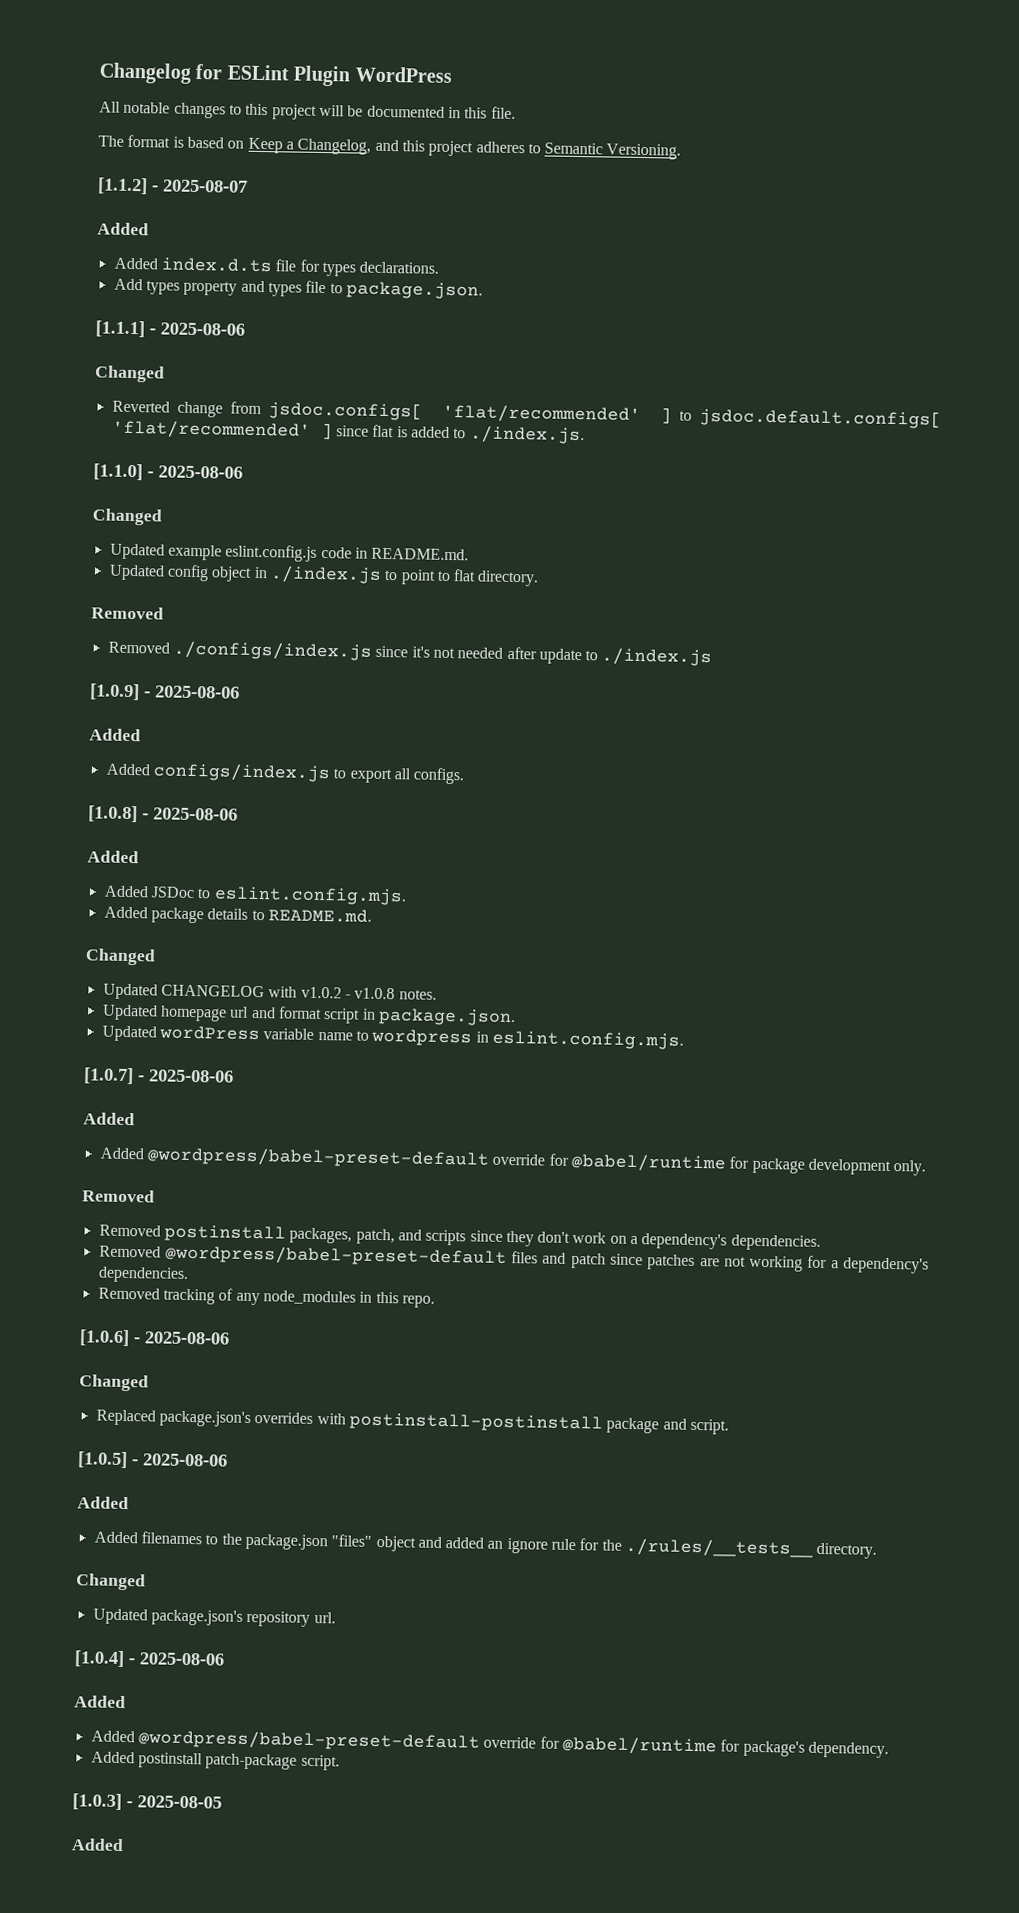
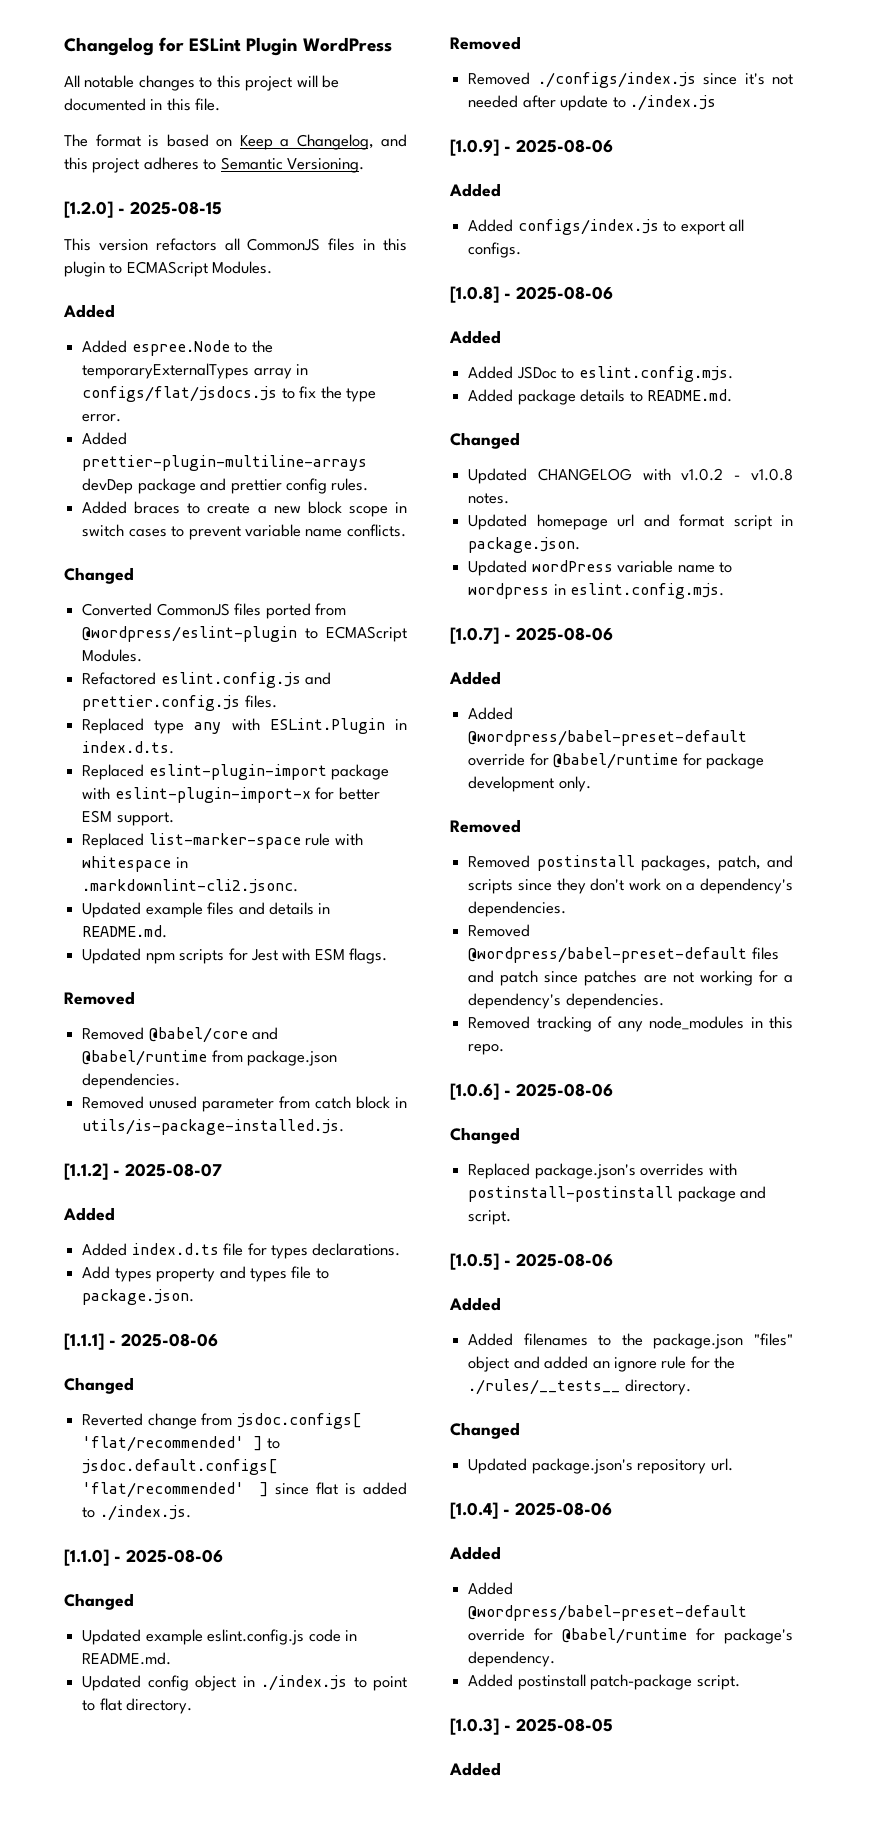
(682, 151) none -> [64,201,222,218] [64,238,407,251] [64,261,273,277] [63,304,115,318] [82,340,273,356] [82,363,309,379] [82,386,376,402] [82,414,122,422] [82,432,128,445] [82,455,368,471] [82,478,369,494] [82,501,408,517] [82,524,406,540] [64,567,134,584] [82,603,346,619] [82,626,408,642] [82,649,143,662] [82,672,332,688] [82,695,277,711] [82,718,408,734] [82,741,175,754] [82,764,390,780] [82,787,380,803] [82,810,174,826] [82,833,363,849] [82,856,188,872] [82,879,299,894] [82,902,331,918] [82,925,168,938] [82,948,388,964] [64,991,135,1005] [82,1027,279,1043] [82,1050,338,1066] [82,1073,181,1089] [82,1096,407,1112] [82,1119,345,1135] // [1.2.0] - 2025-08-15 // This version refactors all CommonJS files in this plugin to ECMAScript Modules. // Added // Added espree.Node to the temporaryExternalTypes array in configs/flat/jsdocs.js to fix the type error. // Added prettier-plugin-multiline-arrays devDep package and prettier config rules. // Added braces to create a new block scope in switch cases to prevent variable name conflicts. // Changed // Converted CommonJS files ported from @wordpress/eslint-plugin to ECMAScript Modules. // Refactored eslint.config.js and prettier.config.js files. // Replaced type any with ESLint.Plugin in index.d.ts. // Replaced eslint-plugin-import package with eslint-plugin-import-x for better ESM support. // Replaced list-marker-space rule with whitespace in .markdownlint-cli2.jsonc. // Updated example files and details in README.md. // Updated npm scripts for Jest with ESM flags. // Removed // Removed @babel/core and @babel/runtime from package.json dependencies. // Removed unused parameter from catch block in utils/is-package-installed.js.

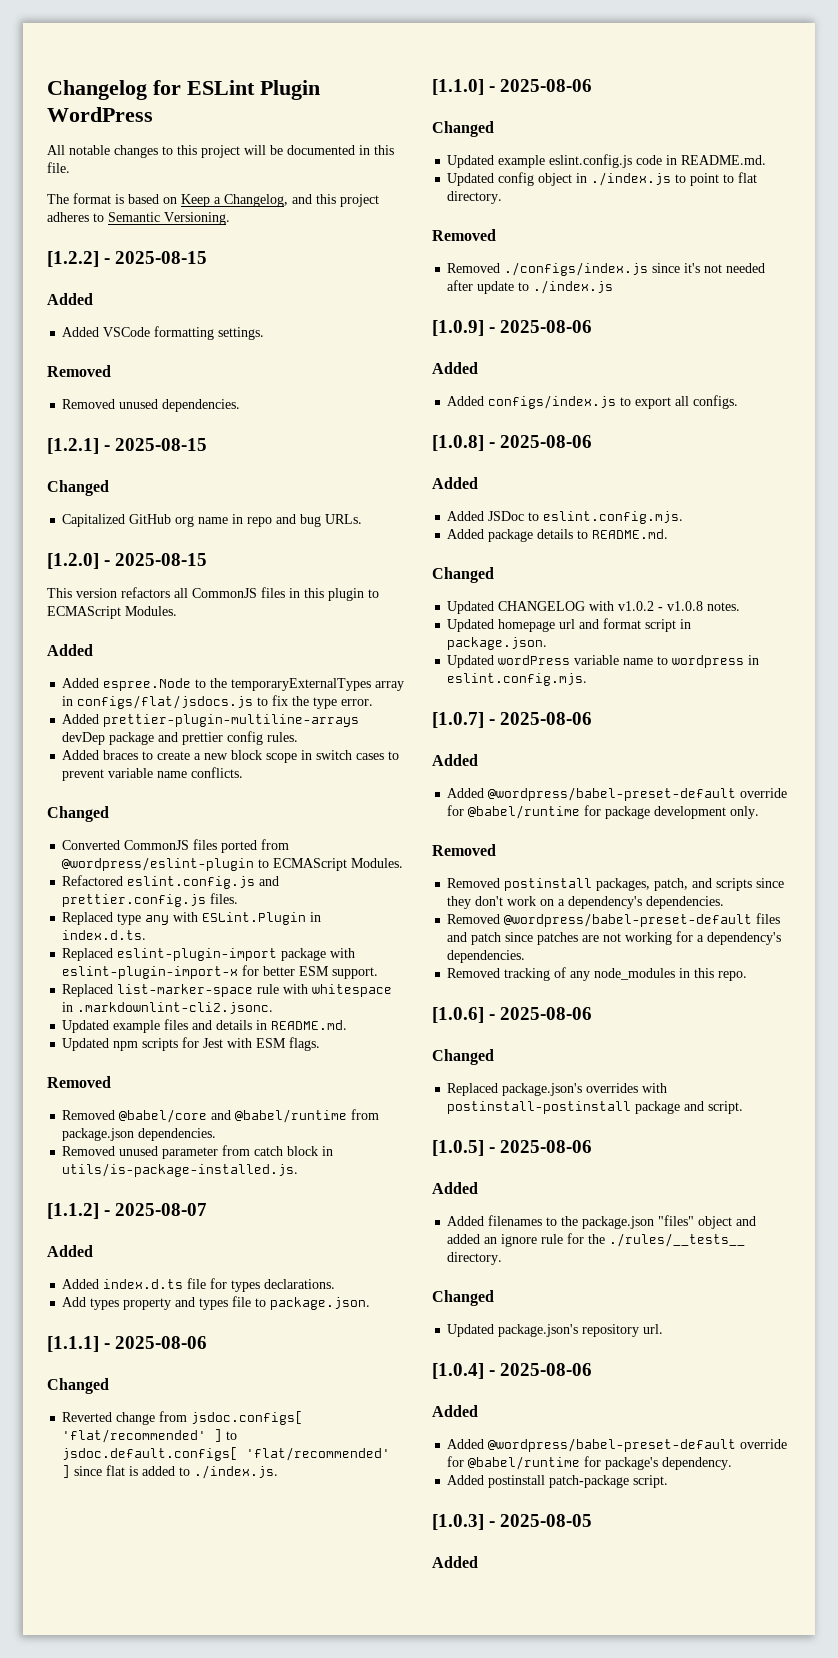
(365, 165) none -> [47,251,208,267] [47,293,93,305] [62,326,265,340] [47,365,111,377] [62,399,241,412] [47,438,208,454] [47,480,109,496] [62,514,363,527] // [1.2.2] - 2025-08-15 // Added // Added VSCode formatting settings. // Removed // Removed unused dependencies. // [1.2.1] - 2025-08-15 // Changed // Capitalized GitHub org name in repo and bug URLs.

